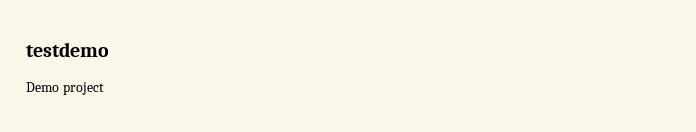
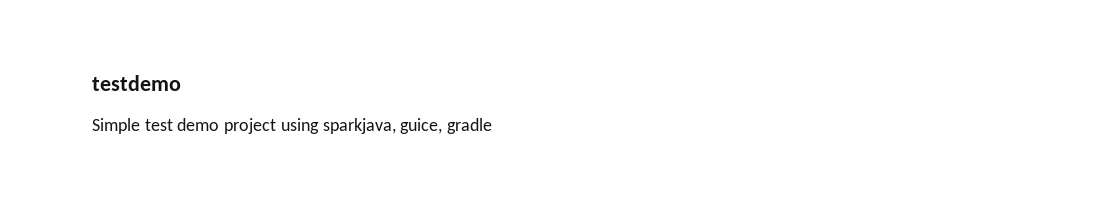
[26,82,104,95] Demo project -> [92,118,493,134] Simple test demo project using sparkjava, guice, gradle

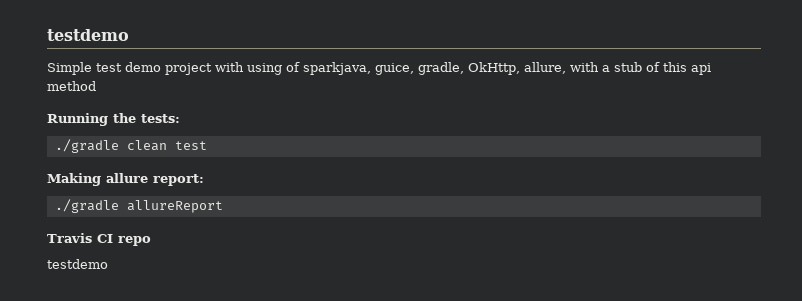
[280,118,493,134] using sparkjava, guice, gradle -> [215,62,711,75] [47,81,96,91] [47,113,180,126] [54,139,207,153] [47,173,204,186] [54,199,223,213] [47,233,151,246] [47,259,108,269] with using of sparkjava, guice, gradle, OkHttp, allure, with a stub of this api method // Running the tests: // ./gradle clean test // Making allure report: // ./gradle allureReport // Travis CI repo // testdemo

